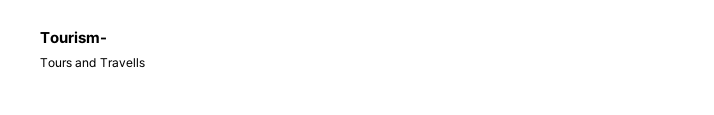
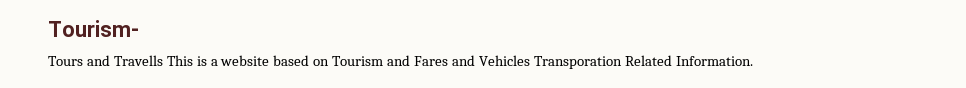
(145, 63) none -> [166,55,753,69] This is a website based on Tourism and Fares and Vehicles Transporation Related Information.

